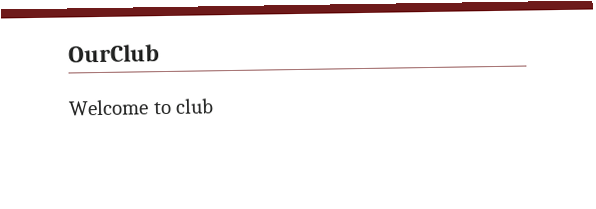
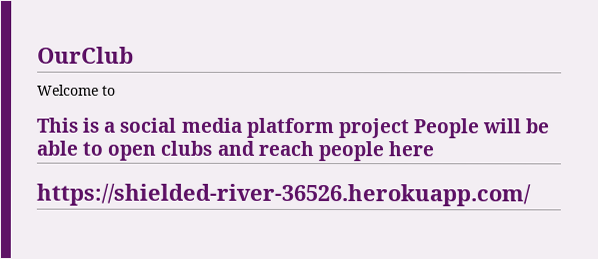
[175,98,215,114] club -> [36,117,551,139] [36,140,434,162] [36,183,531,207] // This is a social media platform project People will be able to open clubs and reach people here // https://shielded-river-36526.herokuapp.com/

